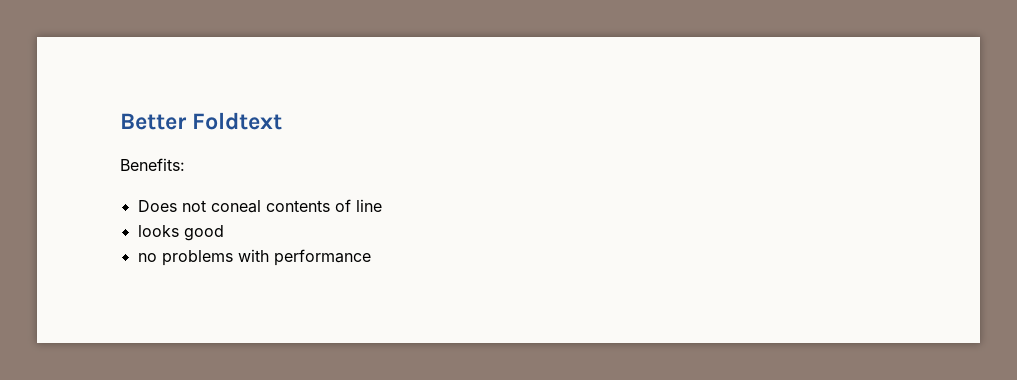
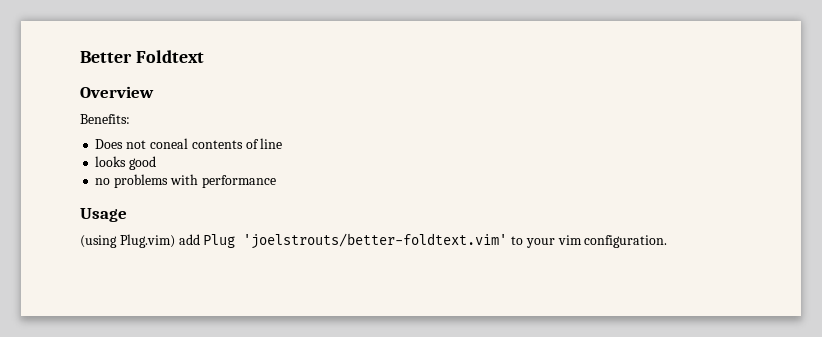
(283, 121) none -> [80,86,154,98] // Overview
(371, 257) none -> [80,208,127,222] [80,233,668,249] // Usage // (using Plug.vim) add Plug 'joelstrouts/better-foldtext.vim' to your vim configuration.

